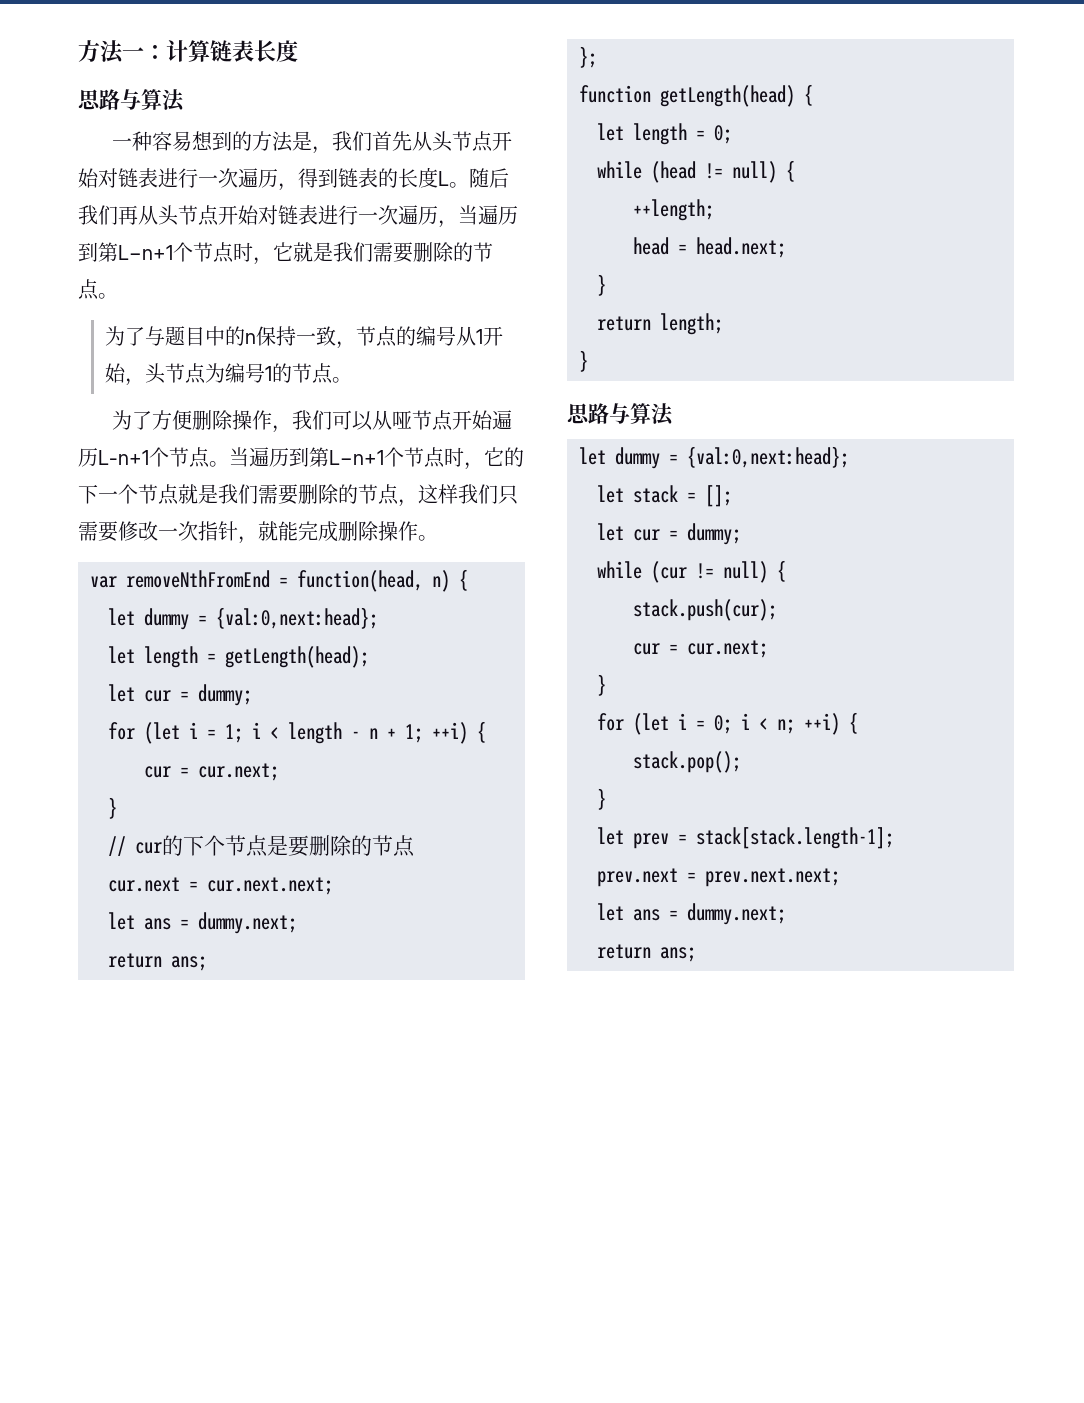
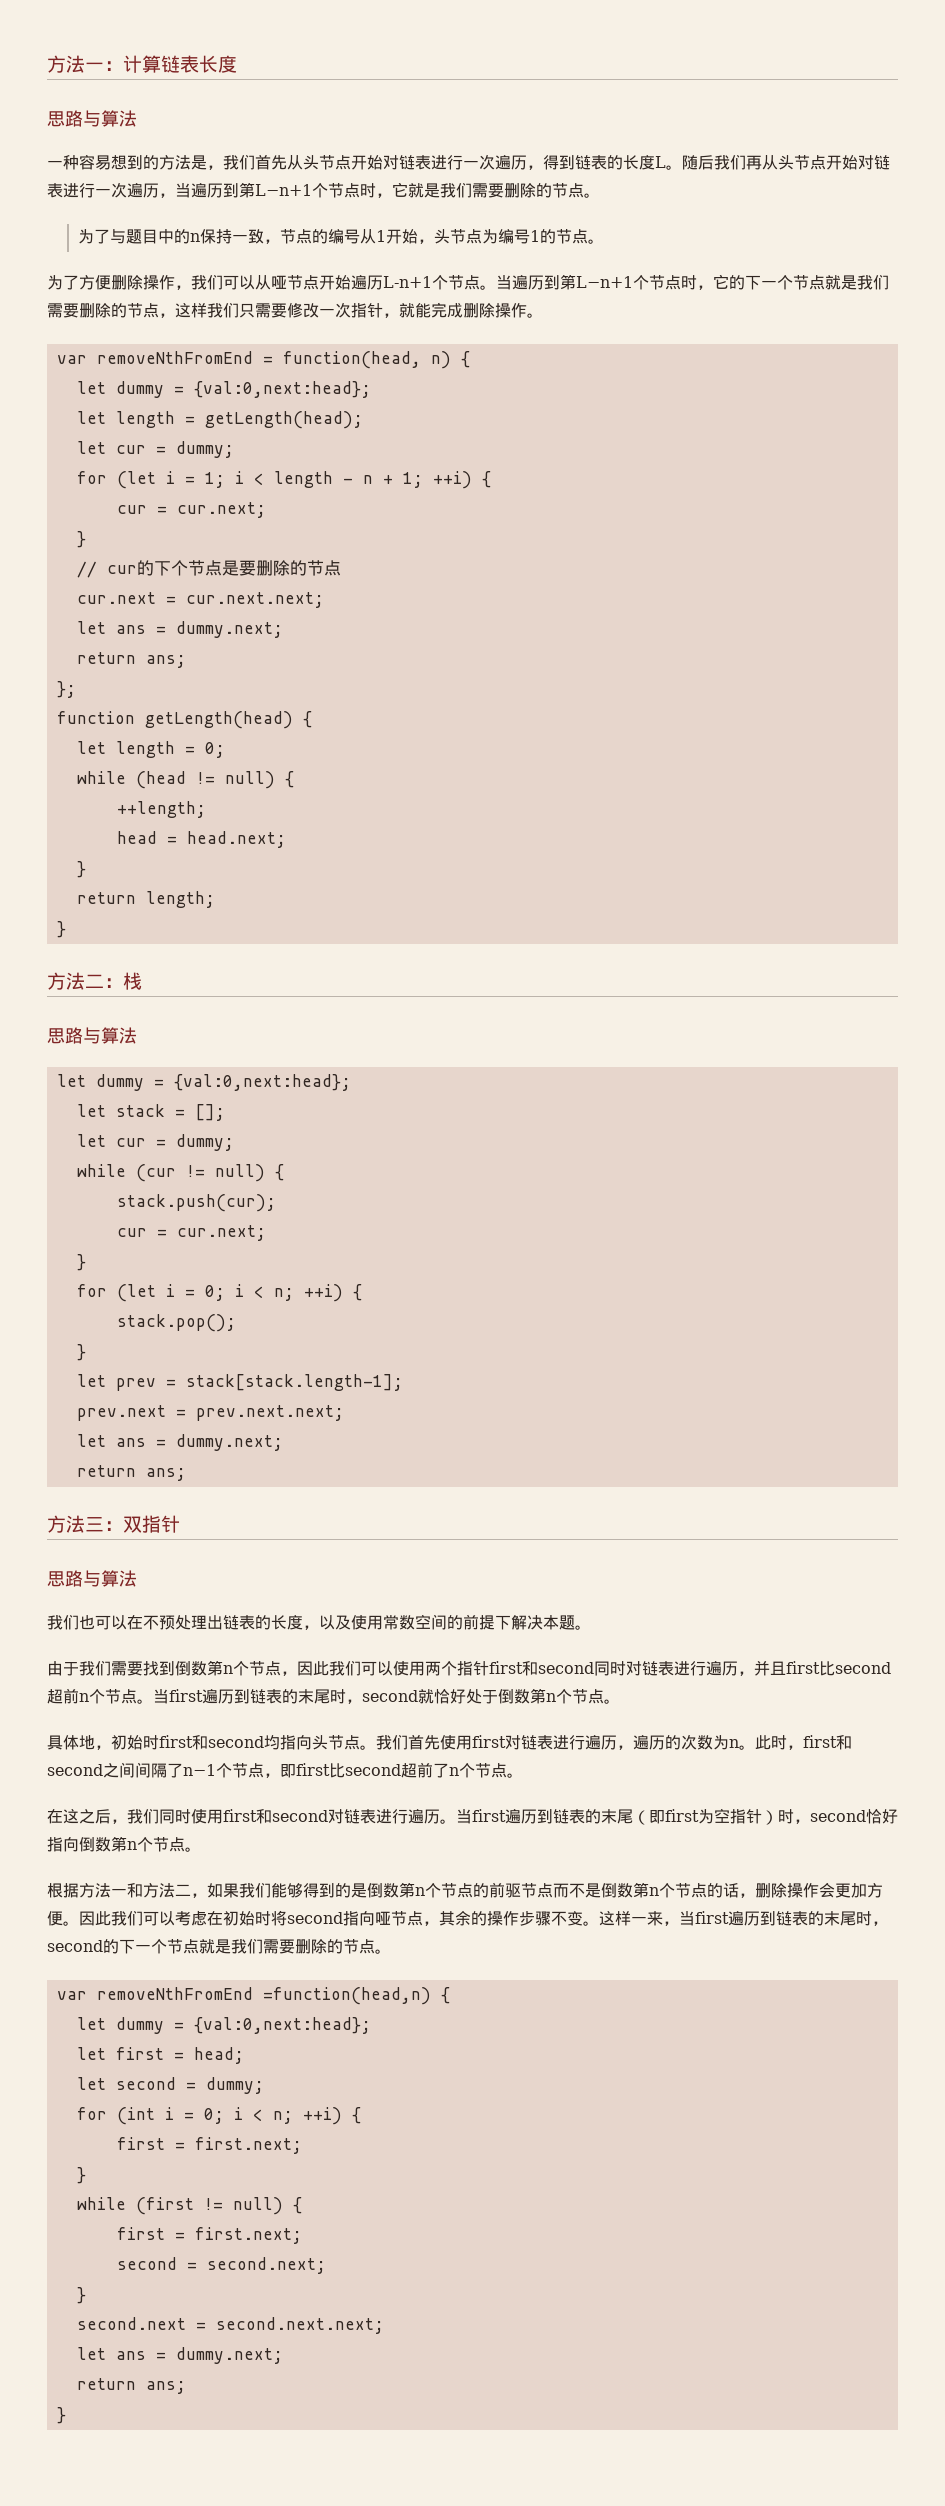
(588, 361) none -> [47,972,142,990] // 方法二：栈
(696, 954) none -> [47,1515,180,1533] [47,1570,137,1587] [47,1614,591,1630] [47,1660,891,1676] [47,1688,620,1704] [47,1734,852,1750] [47,1762,523,1778] [47,1808,898,1825] [47,1836,201,1852] [47,1882,883,1898] [47,1910,888,1926] [47,1939,391,1954] [56,1987,450,2005] [76,2017,371,2034] [76,2047,244,2064] [76,2077,264,2094] [76,2107,361,2125] [116,2137,302,2154] [76,2167,86,2184] [76,2197,302,2215] [116,2227,302,2244] [116,2257,326,2274] [76,2287,86,2304] [76,2317,384,2334] [76,2347,283,2364] [76,2378,186,2394] [56,2407,66,2424] // 方法三：双指针 // 思路与算法 // 我们也可以在不预处理出链表的长度，以及使用常数空间的前提下解决本题。 // 由于我们需要找到倒数第n个节点，因此我们可以使用两个指针first和second同时对链表进行遍历，并且first比second超前n个节点。当first遍历到链表的末尾时，second就恰好处于倒数第n个节点。 // 具体地，初始时first和second均指向头节点。我们首先使用first对链表进行遍历，遍历的次数为n。此时，first和second之间间隔了n−1个节点，即first比second超前了n个节点。 // 在这之后，我们同时使用first和second对链表进行遍历。当first遍历到链表的末尾（即first为空指针）时，second恰好指向倒数第n个节点。 // 根据方法一和方法二，如果我们能够得到的是倒数第n个节点的前驱节点而不是倒数第n个节点的话，删除操作会更加方便。因此我们可以考虑在初始时将second指向哑节点，其余的操作步骤不变。这样一来，当first遍历到链表的末尾时，second的下一个节点就是我们需要删除的节点。 // var removeNthFromEnd =function(head,n) { // let dummy = {val:0,next:head}; // let first = head; // let second = dummy; // for (int i = 0; i < n; ++i) { // first = first.next; // } // while (first != null) { // first = first.next; // second = second.next; // } // second.next = second.next.next; // let ans = dummy.next; // return ans; // }

